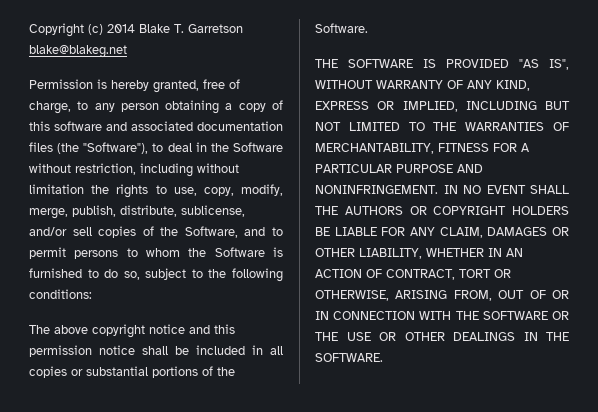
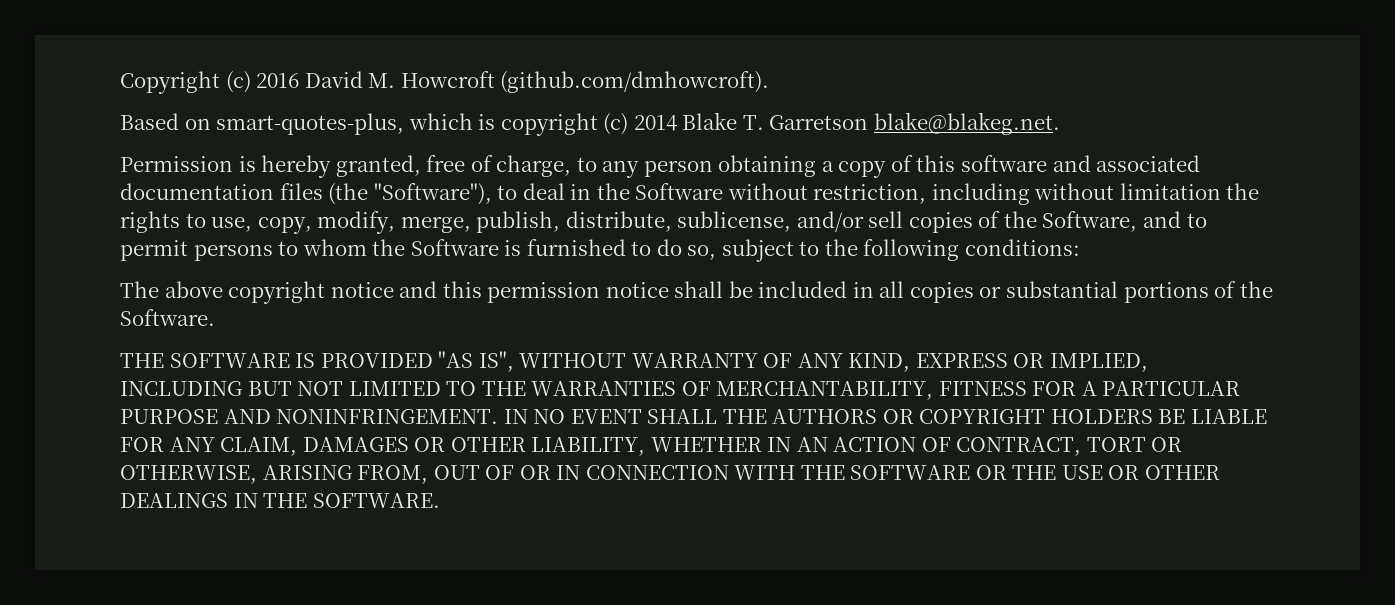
(103, 29) none -> [256,71,770,93] [120,113,629,136] 2016 David M. Howcroft (github.com/dmhowcroft). // Based on smart-quotes-plus, which is copyright (c)
[29,45,127,58] blake@blakeg.net -> [873,112,1060,135] blake@blakeg.net.

